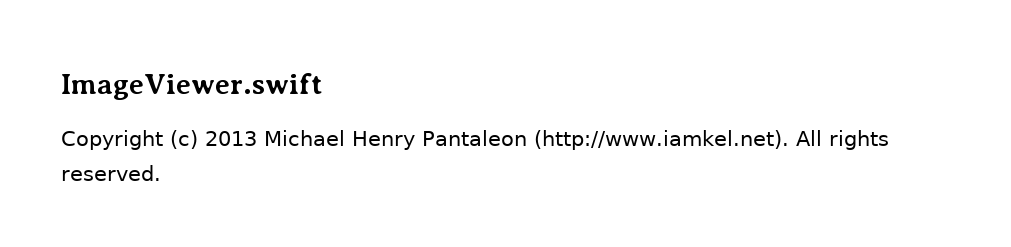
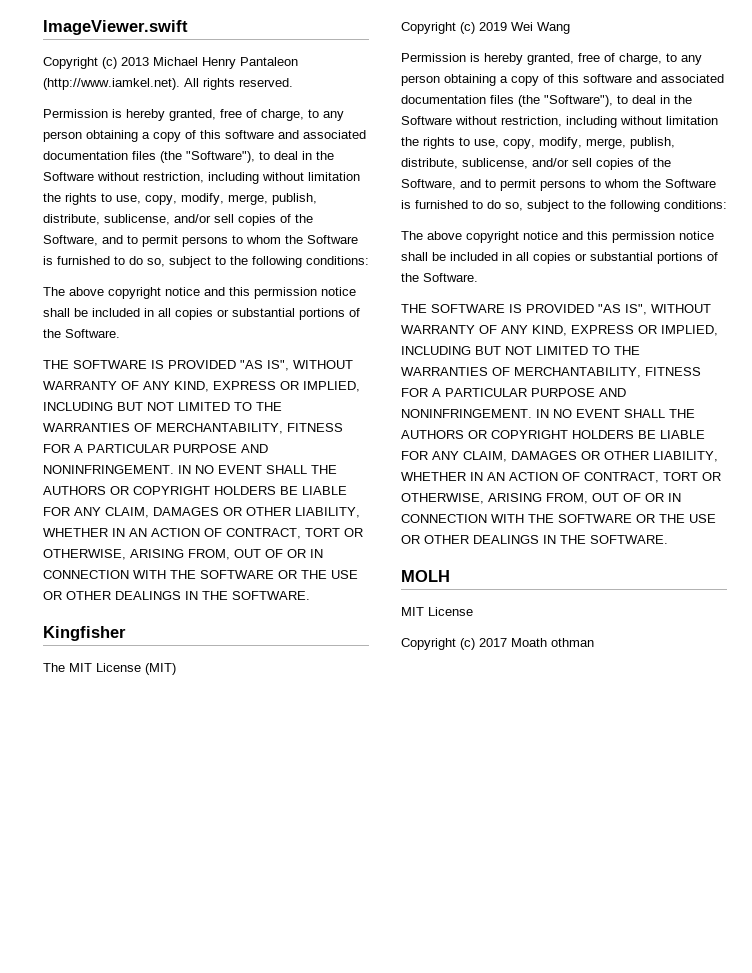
(161, 173) none -> [43,109,344,121] [43,130,366,142] [43,151,334,163] [43,172,360,184] [43,193,317,205] [43,214,313,226] [43,235,358,247] [43,256,369,268] [43,287,356,299] [43,308,360,320] [43,329,120,338] [43,360,353,371] [43,381,360,392] [43,402,282,411] [43,423,343,434] [43,444,268,453] [43,465,337,474] [43,486,347,495] [43,507,360,518] [43,528,363,539] [43,549,323,560] [43,570,358,579] [43,591,310,600] [43,626,126,641] [43,663,176,675] [401,22,570,34] [401,53,702,65] [401,74,724,86] [401,95,692,107] [401,116,718,128] [401,137,675,149] [401,158,671,170] [401,179,716,191] [401,200,727,212] [401,231,714,243] [401,252,718,264] [401,273,478,282] [401,304,711,315] [401,325,718,336] [401,346,640,355] [401,367,701,378] [401,388,626,397] [401,409,695,418] [401,430,705,439] [401,451,718,462] [401,472,721,483] [401,493,681,504] [401,514,716,523] [401,535,668,544] [401,570,450,582] [401,607,473,616] [401,638,594,650] // Permission is hereby granted, free of charge, to any person obtaining a copy of this software and associated documentation files (the "Software"), to deal in the Software without restriction, including without limitation the rights to use, copy, modify, merge, publish, distribute, sublicense, and/or sell copies of the Software, and to permit persons to whom the Software is furnished to do so, subject to the following conditions: // The above copyright notice and this permission notice shall be included in all copies or substantial portions of the Software. // THE SOFTWARE IS PROVIDED "AS IS", WITHOUT WARRANTY OF ANY KIND, EXPRESS OR IMPLIED, INCLUDING BUT NOT LIMITED TO THE WARRANTIES OF MERCHANTABILITY, FITNESS FOR A PARTICULAR PURPOSE AND NONINFRINGEMENT. IN NO EVENT SHALL THE AUTHORS OR COPYRIGHT HOLDERS BE LIABLE FOR ANY CLAIM, DAMAGES OR OTHER LIABILITY, WHETHER IN AN ACTION OF CONTRACT, TORT OR OTHERWISE, ARISING FROM, OUT OF OR IN CONNECTION WITH THE SOFTWARE OR THE USE OR OTHER DEALINGS IN THE SOFTWARE. // Kingfisher // The MIT License (MIT) // Copyright (c) 2019 Wei Wang // Permission is hereby granted, free of charge, to any person obtaining a copy of this software and associated documentation files (the "Software"), to deal in the Software without restriction, including without limitation the rights to use, copy, modify, merge, publish, distribute, sublicense, and/or sell copies of the Software, and to permit persons to whom the Software is furnished to do so, subject to the following conditions: // The above copyright notice and this permission notice shall be included in all copies or substantial portions of the Software. // THE SOFTWARE IS PROVIDED "AS IS", WITHOUT WARRANTY OF ANY KIND, EXPRESS OR IMPLIED, INCLUDING BUT NOT LIMITED TO THE WARRANTIES OF MERCHANTABILITY, FITNESS FOR A PARTICULAR PURPOSE AND NONINFRINGEMENT. IN NO EVENT SHALL THE AUTHORS OR COPYRIGHT HOLDERS BE LIABLE FOR ANY CLAIM, DAMAGES OR OTHER LIABILITY, WHETHER IN AN ACTION OF CONTRACT, TORT OR OTHERWISE, ARISING FROM, OUT OF OR IN CONNECTION WITH THE SOFTWARE OR THE USE OR OTHER DEALINGS IN THE SOFTWARE. // MOLH // MIT License // Copyright (c) 2017 Moath othman

